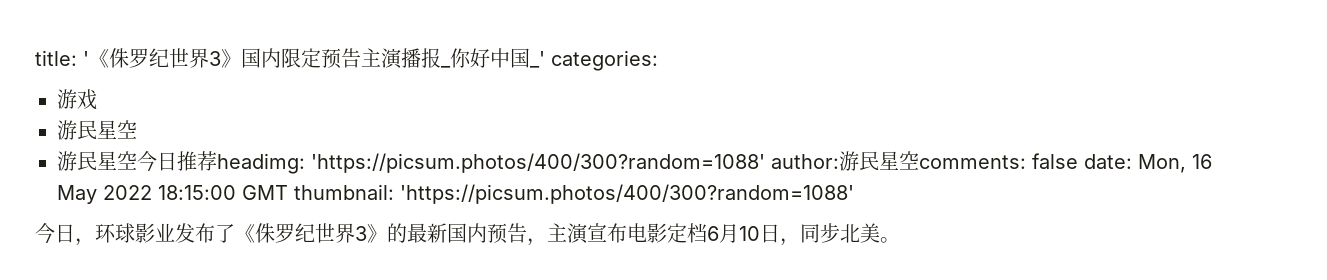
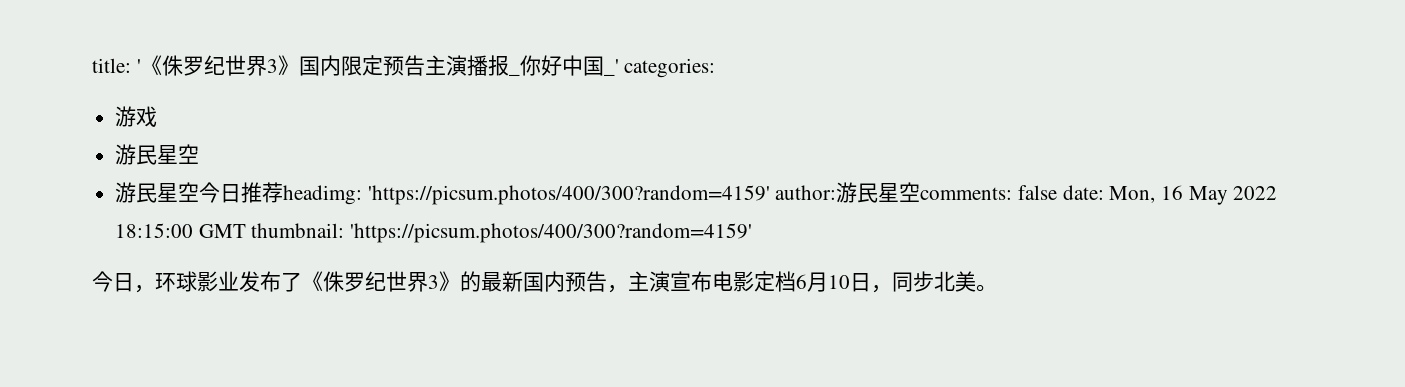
[311,153,765,173] 'https://picsum.photos/400/300?random=1088' -> [367,185,770,205] 'https://picsum.photos/400/300?random=4159'
[400,184,854,204] 'https://picsum.photos/400/300?random=1088' -> [350,223,753,243] 'https://picsum.photos/400/300?random=4159'

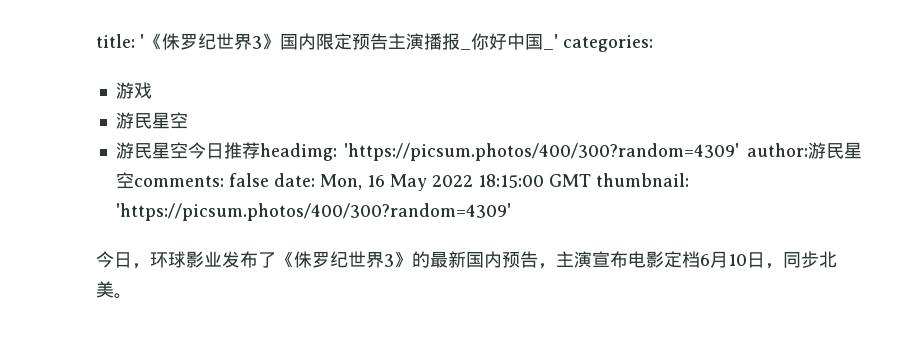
[367,185,770,205] 'https://picsum.photos/400/300?random=4159' -> [344,143,740,161] 'https://picsum.photos/400/300?random=4309'
[350,223,753,243] 'https://picsum.photos/400/300?random=4159' -> [115,203,511,221] 'https://picsum.photos/400/300?random=4309'

